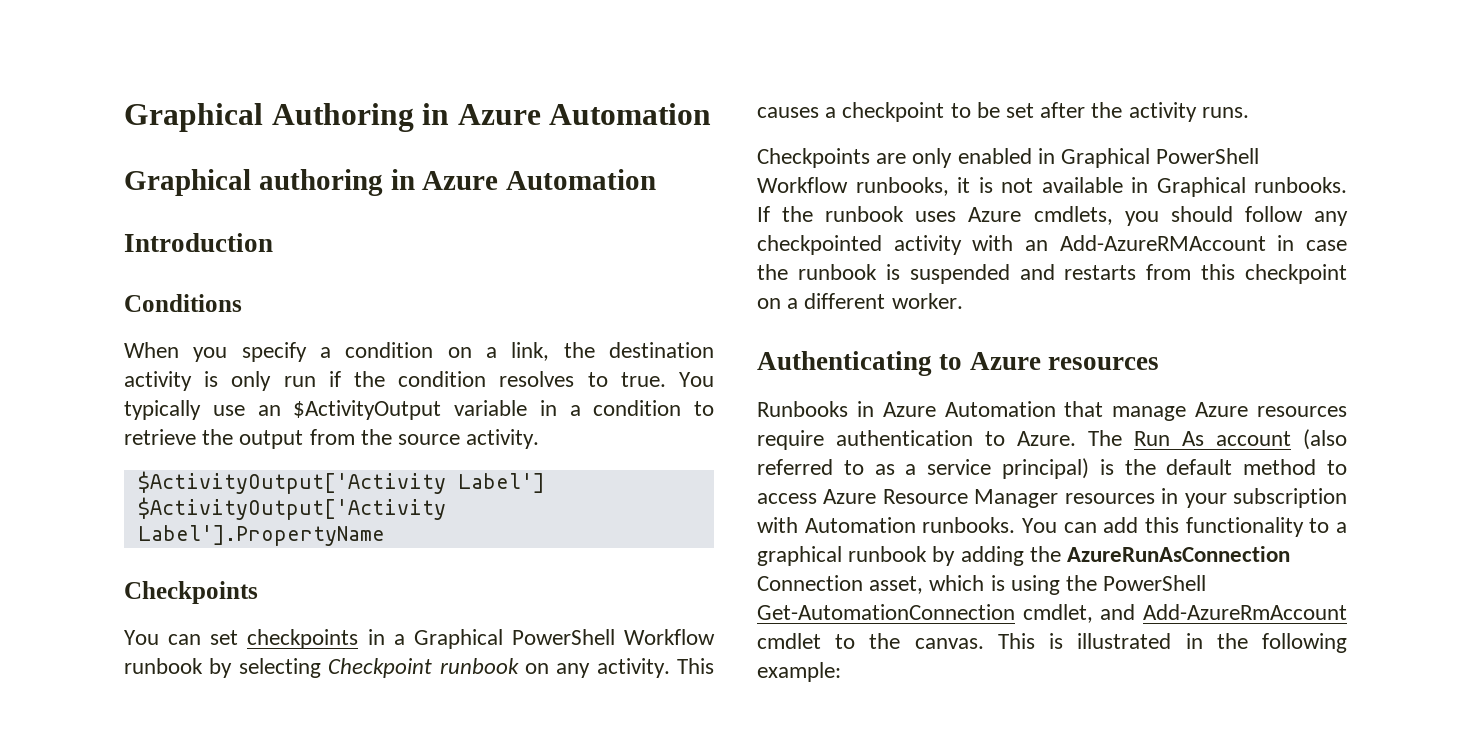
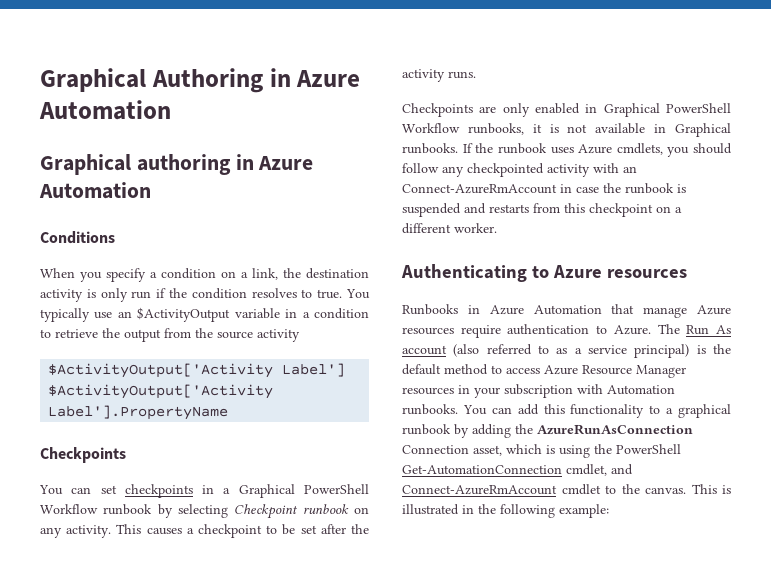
[124,233,273,252] // Introduction -> (151, 190) none
[466,429,540,449] activity. -> [257,329,300,342] activity
[1059,235,1266,251] Add-AzureRMAccount -> [402,184,557,194] Connect-AzureRmAccount
[1143,604,1347,620] Add-AzureRmAccount -> [402,485,557,495] Connect-AzureRmAccount

